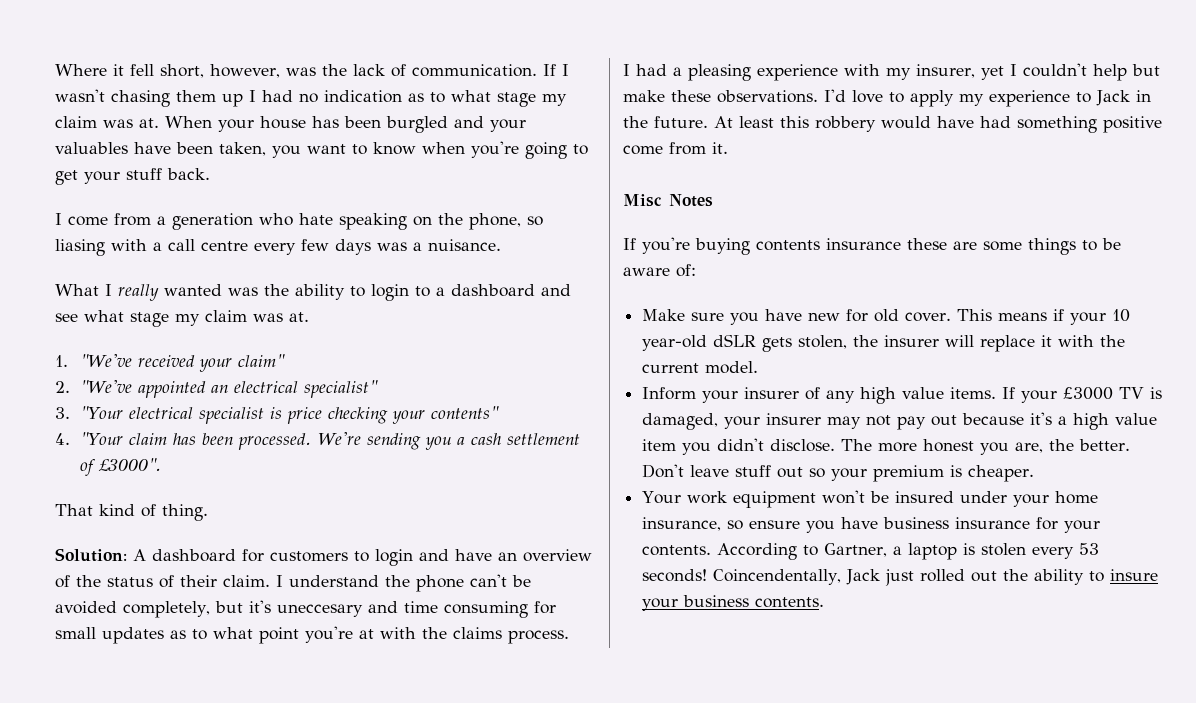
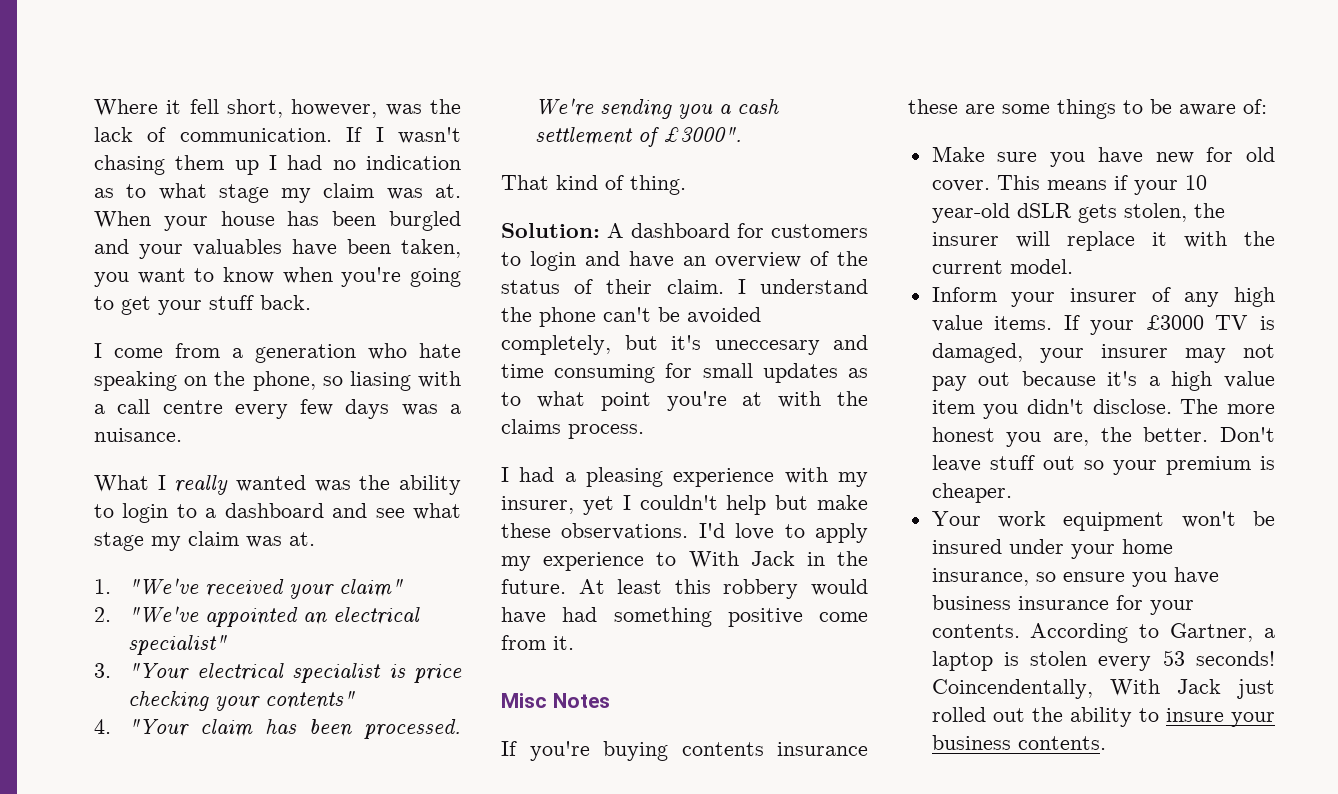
(1091, 97) none -> [688,551,739,568] With
(842, 577) none -> [1109,679,1160,696] With

